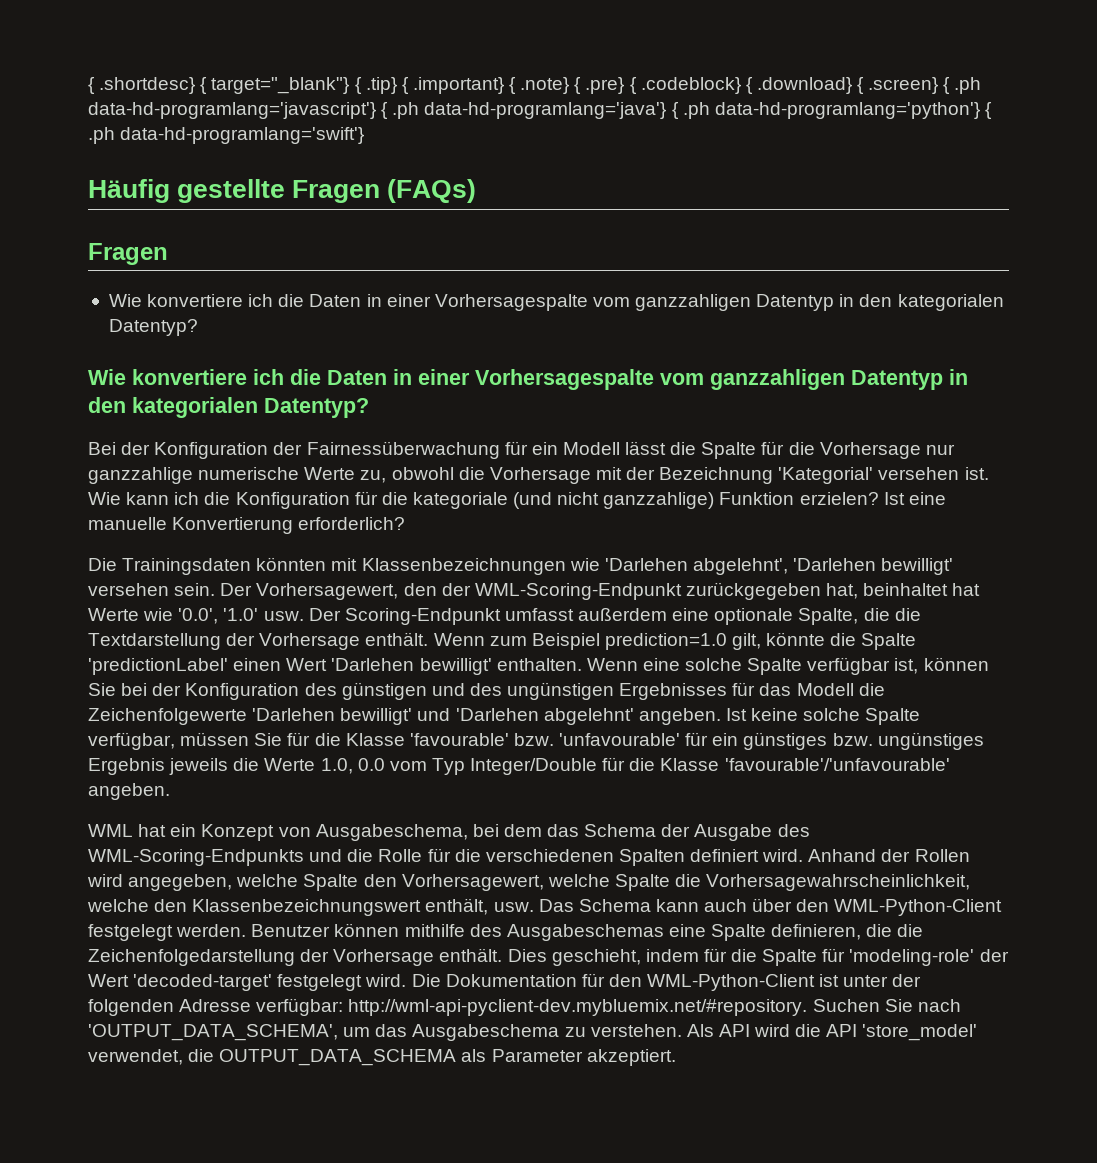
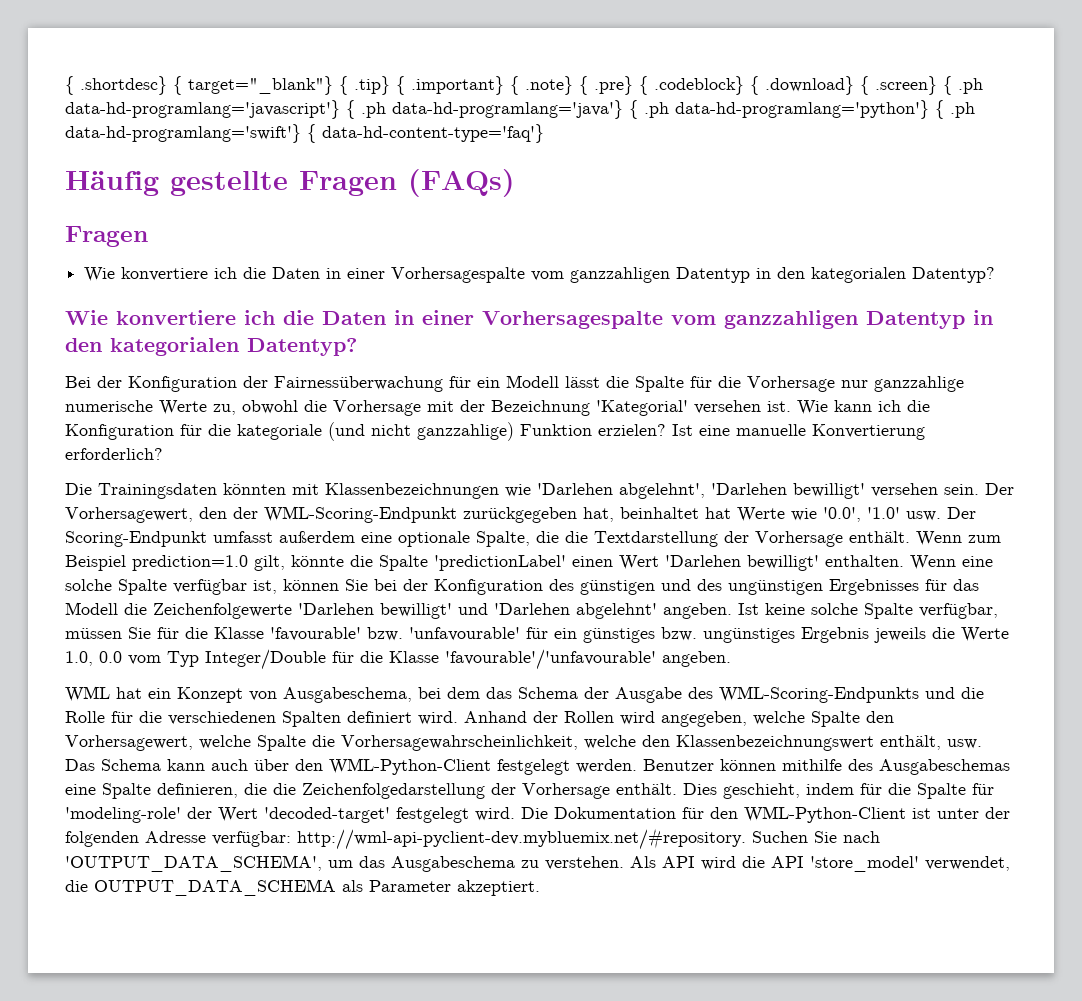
(365, 135) none -> [307,124,544,143] { data-hd-content-type='faq'}

